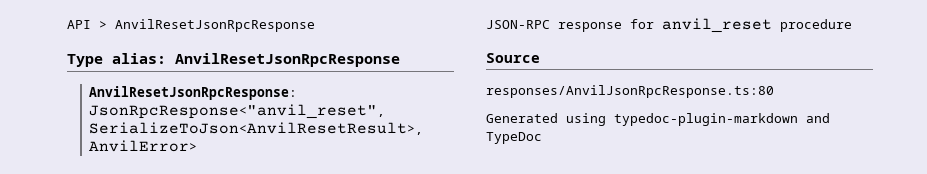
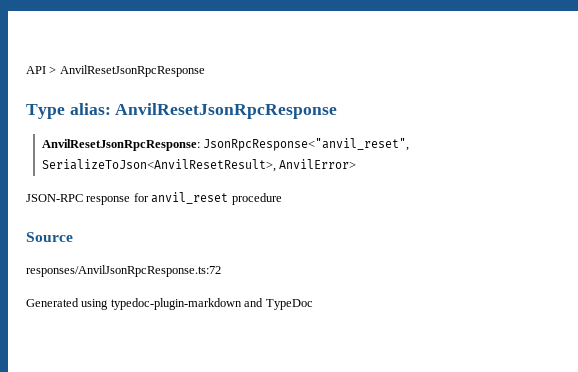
[486,85,774,98] responses/AnvilJsonRpcResponse.ts:80 -> [26,265,221,277] responses/AnvilJsonRpcResponse.ts:72

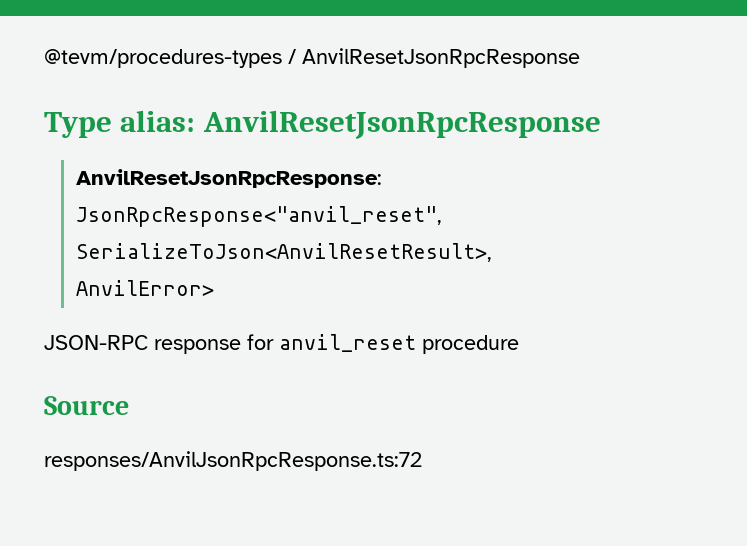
[26,66,57,74] API > -> [44,49,296,68] @tevm/procedures-types /
[26,298,313,310] // Generated using typedoc-plugin-markdown and TypeDoc -> (422, 461) none

